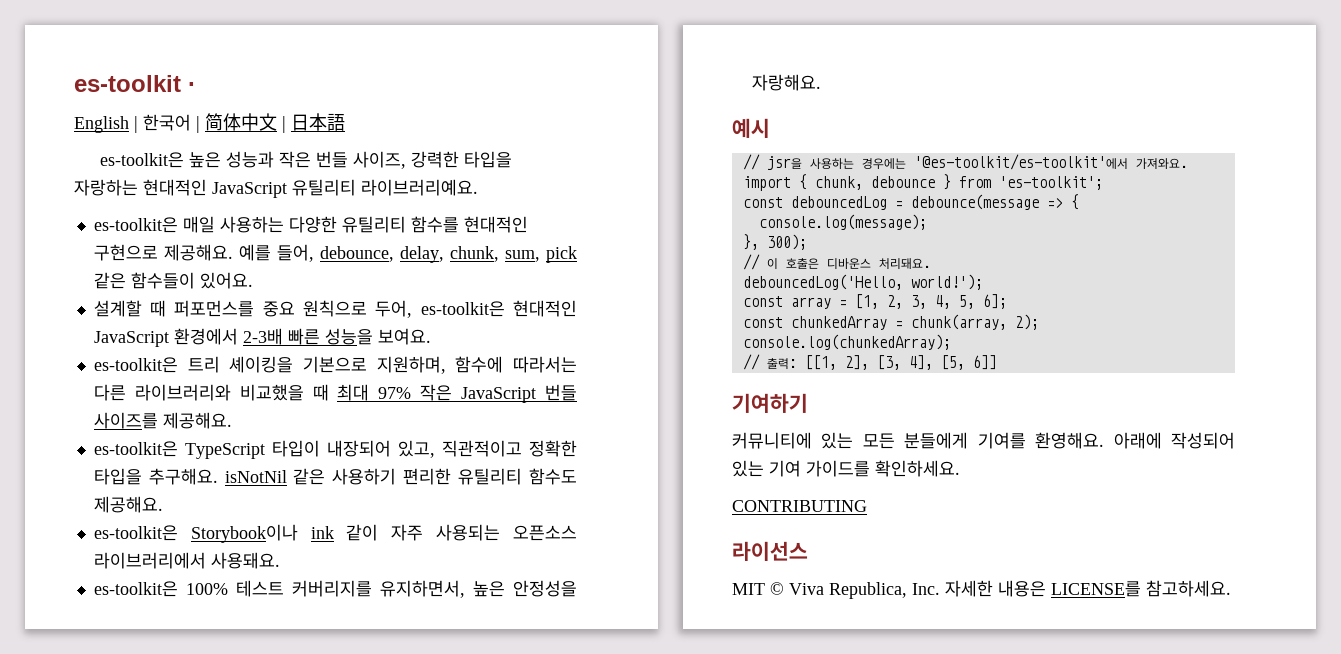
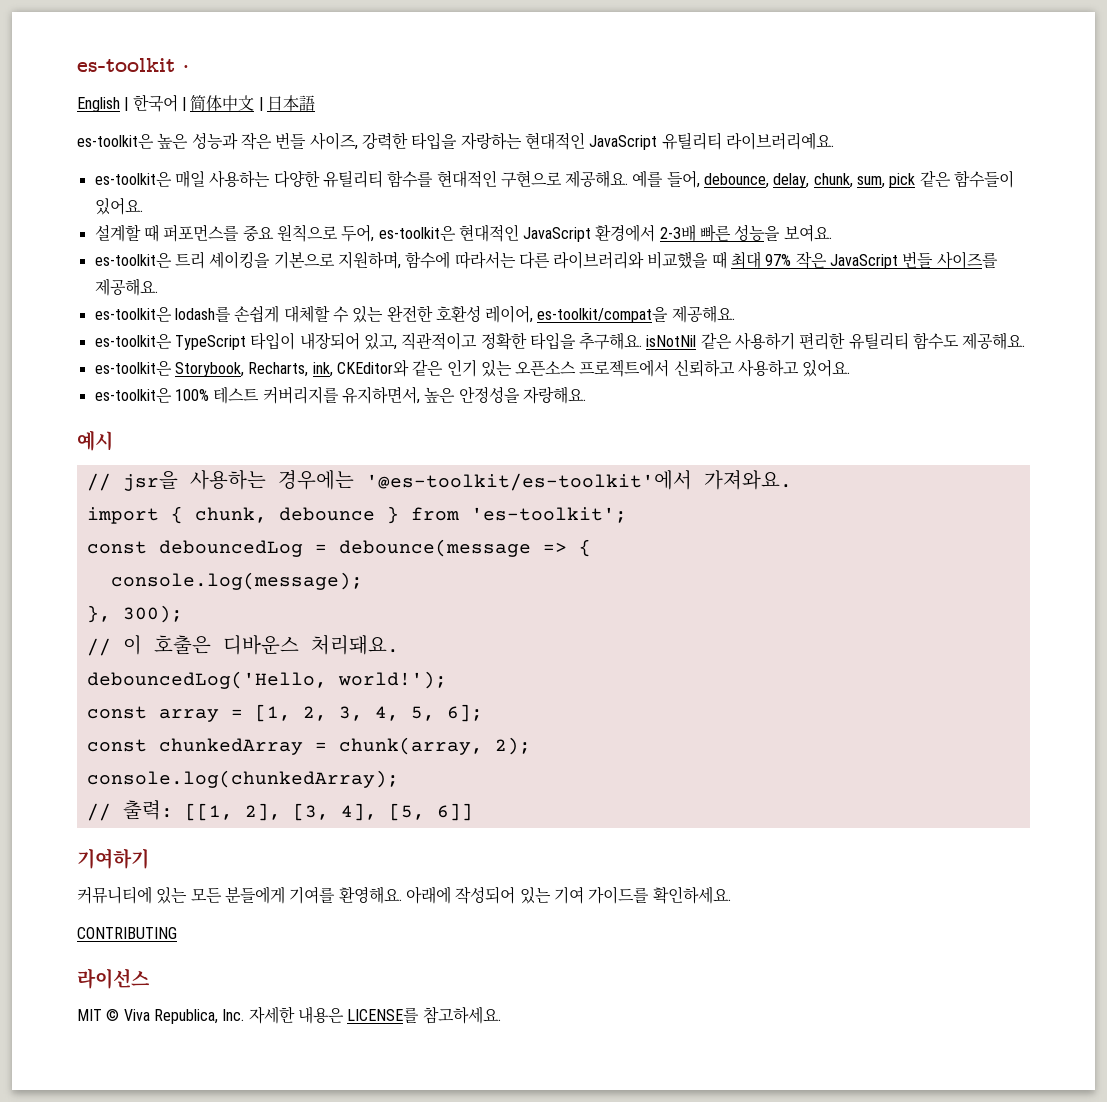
(232, 420) none -> [94,305,735,323] // es-toolkit은 lodash를 손쉽게 대체할 수 있는 완전한 호환성 레이어, es-toolkit/compat을 제공해요.
[190,524,577,543] [93,552,280,569] Storybook이나 ink 같이 자주 사용되는 오픈소스 라이브러리에서 사용돼요. -> [174,359,851,377] Storybook, Recharts, ink, CKEditor와 같은 인기 있는 오픈소스 프로젝트에서 신뢰하고 사용하고 있어요.

